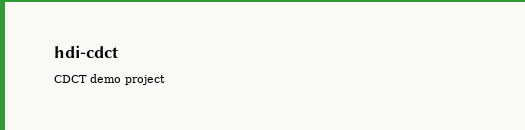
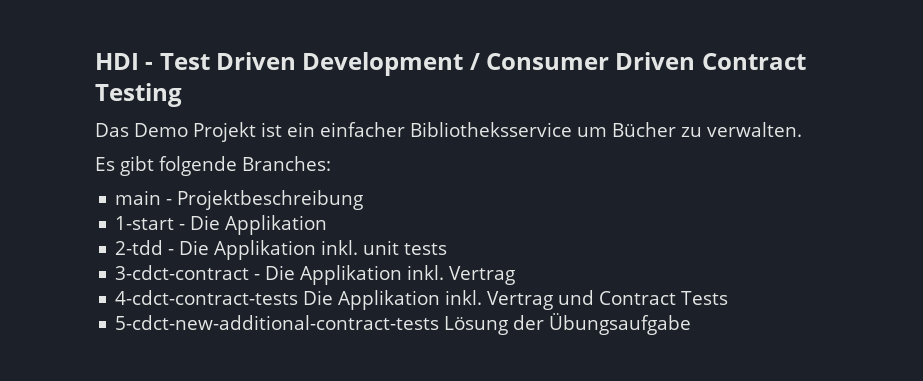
[54,45,118,58] [54,74,165,85] hdi-cdct // CDCT demo project -> [95,52,806,76] [95,83,182,107] [95,122,802,142] [95,156,331,176] [115,190,364,210] [115,215,328,235] [115,240,448,260] [115,265,516,285] [115,290,729,310] [115,313,692,335] HDI - Test Driven Development / Consumer Driven Contract Testing // Das Demo Projekt ist ein einfacher Bibliotheksservice um Bücher zu verwalten. // Es gibt folgende Branches: // main - Projektbeschreibung // 1-start - Die Applikation // 2-tdd - Die Applikation inkl. unit tests // 3-cdct-contract - Die Applikation inkl. Vertrag // 4-cdct-contract-tests Die Applikation inkl. Vertrag und Contract Tests // 5-cdct-new-additional-contract-tests Lösung der Übungsaufgabe

